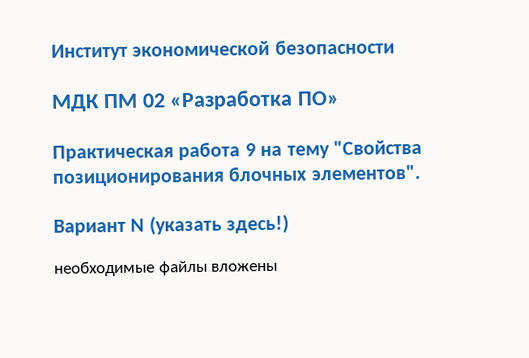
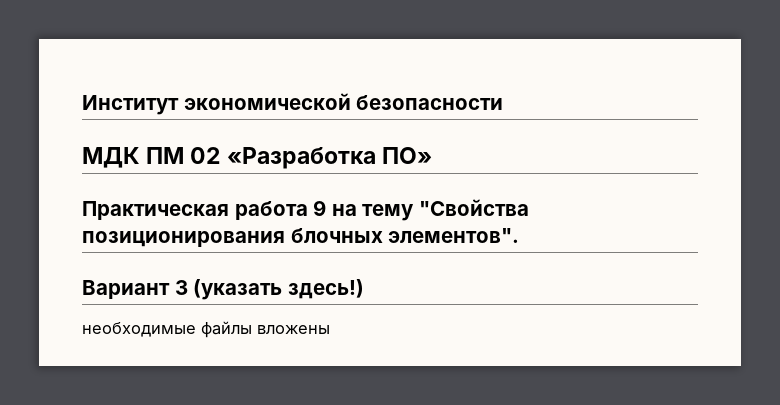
[130,218,145,232] N -> [174,280,188,295] 3

